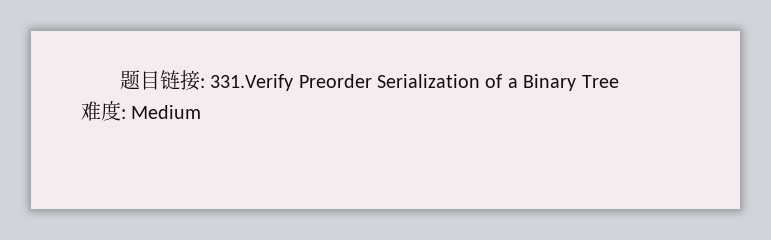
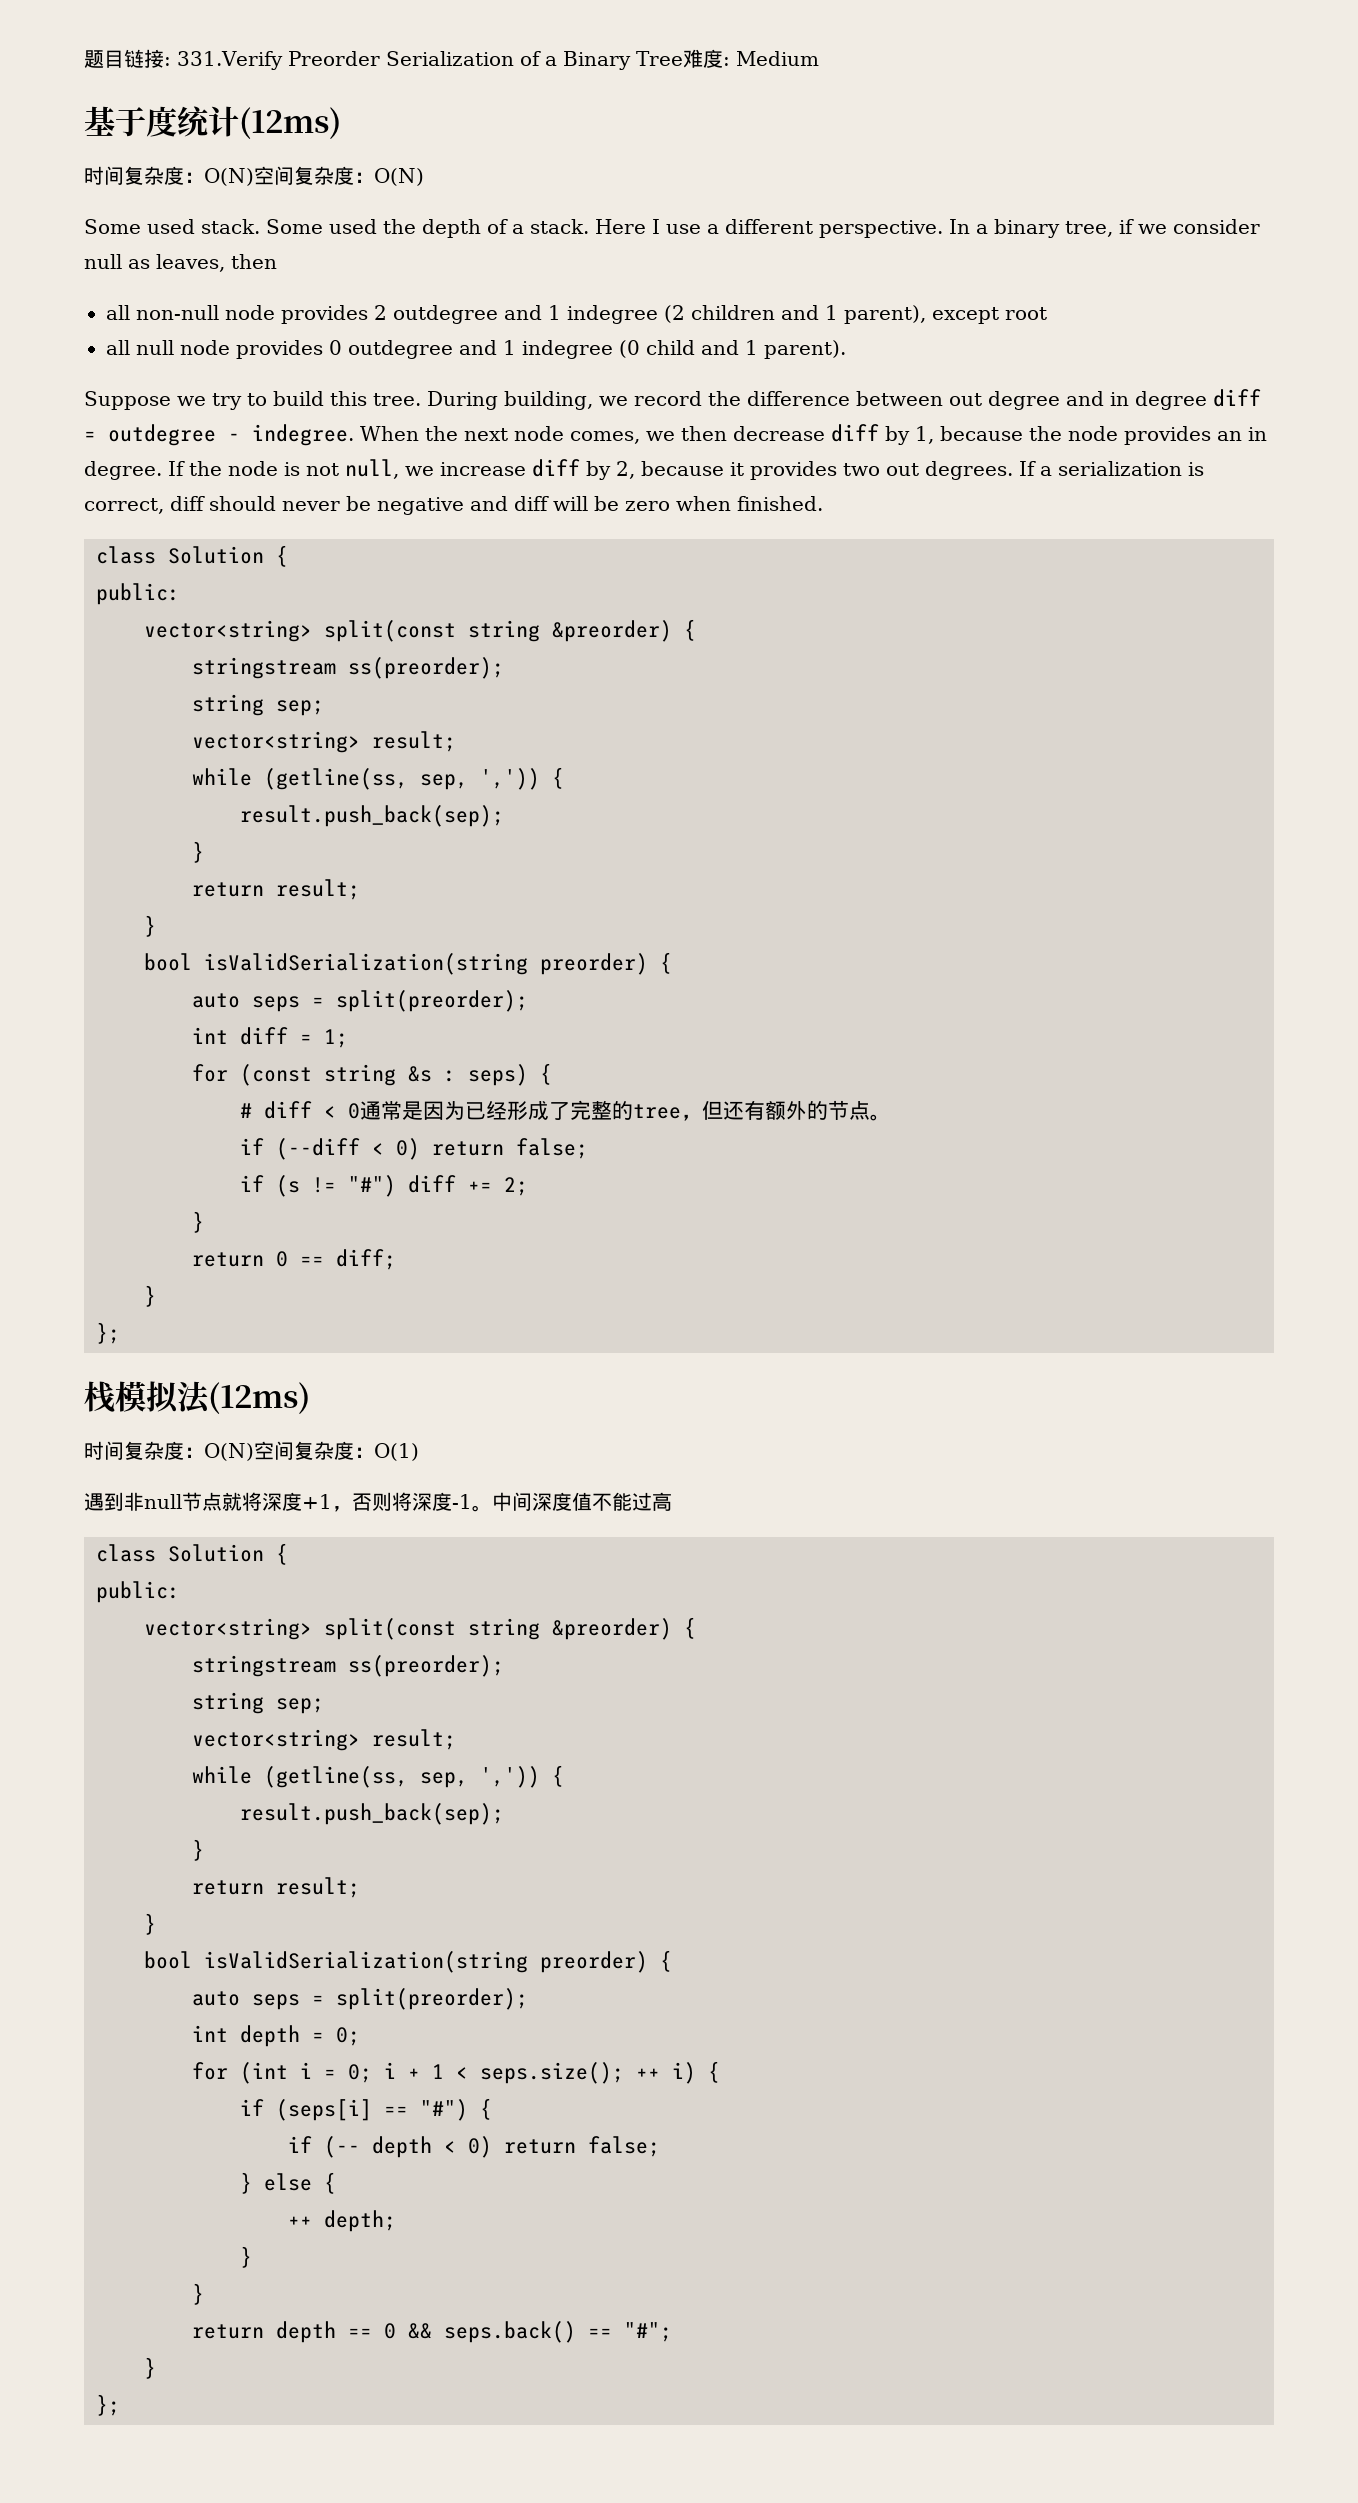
(202, 112) none -> [84,106,341,139] [84,166,424,186] [84,219,1260,238] [84,254,277,272] [106,305,1047,324] [106,340,846,359] [84,389,1261,410] [84,424,1267,446] [84,459,1204,480] [84,496,823,515] [96,545,288,567] [96,583,180,605] [144,619,696,642] [192,657,504,679] [192,694,324,716] [192,731,456,753] [192,767,564,790] [240,805,504,827] [192,841,204,863] [192,879,360,900] [144,915,156,937] [144,952,672,975] [192,990,528,1012] [192,1027,348,1048] [192,1063,552,1086] [240,1100,891,1121] [240,1138,588,1160] [240,1175,528,1197] [192,1211,204,1233] [192,1249,396,1270] [144,1285,156,1307] [96,1322,120,1344] [84,1381,310,1414] [84,1441,419,1461] [84,1492,672,1512] [96,1543,288,1565] [96,1581,180,1603] [144,1617,696,1640] [192,1655,504,1677] [192,1692,324,1714] [192,1729,456,1751] [192,1765,564,1788] [240,1803,504,1825] [192,1839,204,1861] [192,1877,360,1898] [144,1913,156,1935] [144,1950,672,1973] [192,1988,528,2010] [192,2025,360,2047] [192,2061,720,2084] [240,2098,492,2121] [288,2136,660,2158] [240,2172,336,2194] [288,2210,396,2232] [240,2246,252,2268] [192,2283,204,2305] [192,2321,672,2343] [144,2357,156,2379] [96,2394,120,2416] // 基于度统计(12ms) // 时间复杂度：O(N)空间复杂度：O(N) // Some used stack. Some used the depth of a stack. Here I use a different perspective. In a binary tree, if we consider null as leaves, then // all non-null node provides 2 outdegree and 1 indegree (2 children and 1 parent), except root // all null node provides 0 outdegree and 1 indegree (0 child and 1 parent). // Suppose we try to build this tree. During building, we record the difference between out degree and in degree diff = outdegree - indegree. When the next node comes, we then decrease diff by 1, because the node provides an in degree. If the node is not null, we increase diff by 2, because it provides two out degrees. If a serialization is correct, diff should never be negative and diff will be zero when finished. // class Solution { // public: // vector<string> split(const string &preorder) { // stringstream ss(preorder); // string sep; // vector<string> result; // while (getline(ss, sep, ',')) { // result.push_back(sep); // } // return result; // } // bool isValidSerialization(string preorder) { // auto seps = split(preorder); // int diff = 1; // for (const string &s : seps) { // # diff < 0通常是因为已经形成了完整的tree，但还有额外的节点。 // if (--diff < 0) return false; // if (s != "#") diff += 2; // } // return 0 == diff; // } // }; // 栈模拟法(12ms) // 时间复杂度：O(N)空间复杂度：O(1) // 遇到非null节点就将深度+1，否则将深度-1。中间深度值不能过高 // class Solution { // public: // vector<string> split(const string &preorder) { // stringstream ss(preorder); // string sep; // vector<string> result; // while (getline(ss, sep, ',')) { // result.push_back(sep); // } // return result; // } // bool isValidSerialization(string preorder) { // auto seps = split(preorder); // int depth = 0; // for (int i = 0; i + 1 < seps.size(); ++ i) { // if (seps[i] == "#") { // if (-- depth < 0) return false; // } else { // ++ depth; // } // } // return depth == 0 && seps.back() == "#"; // } // };

